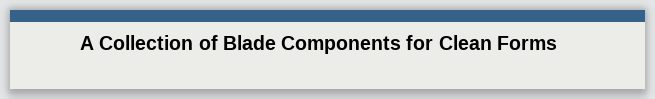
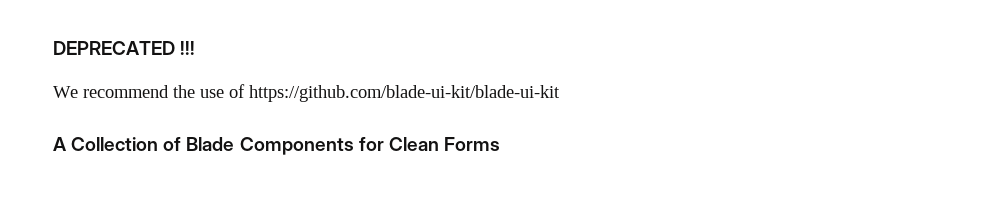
(80, 43) none -> [53,41,196,55] [53,84,560,102] DEPRECATED !!! // We recommend the use of https://github.com/blade-ui-kit/blade-ui-kit //

